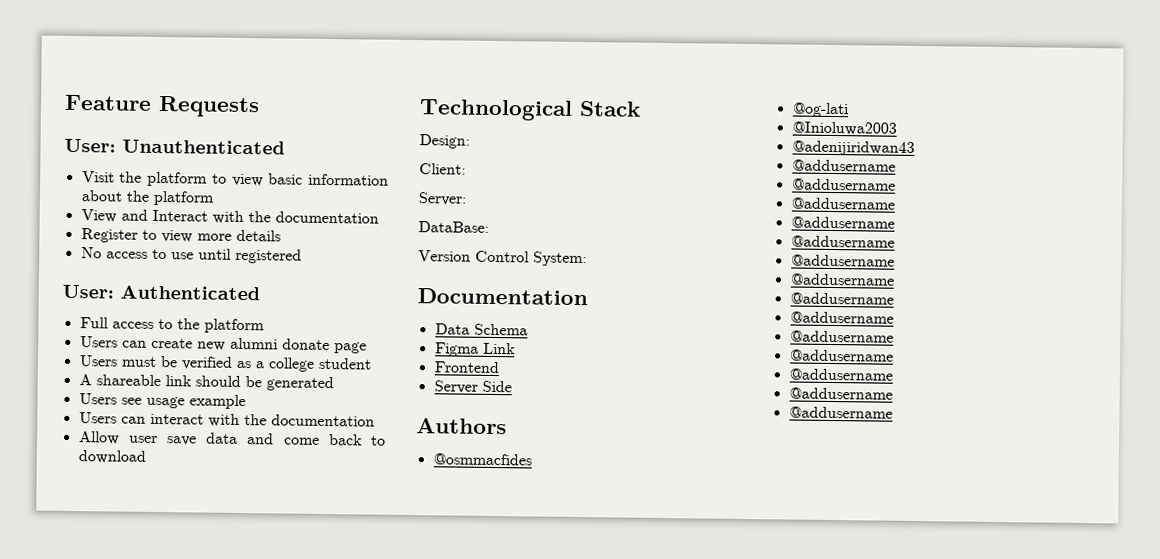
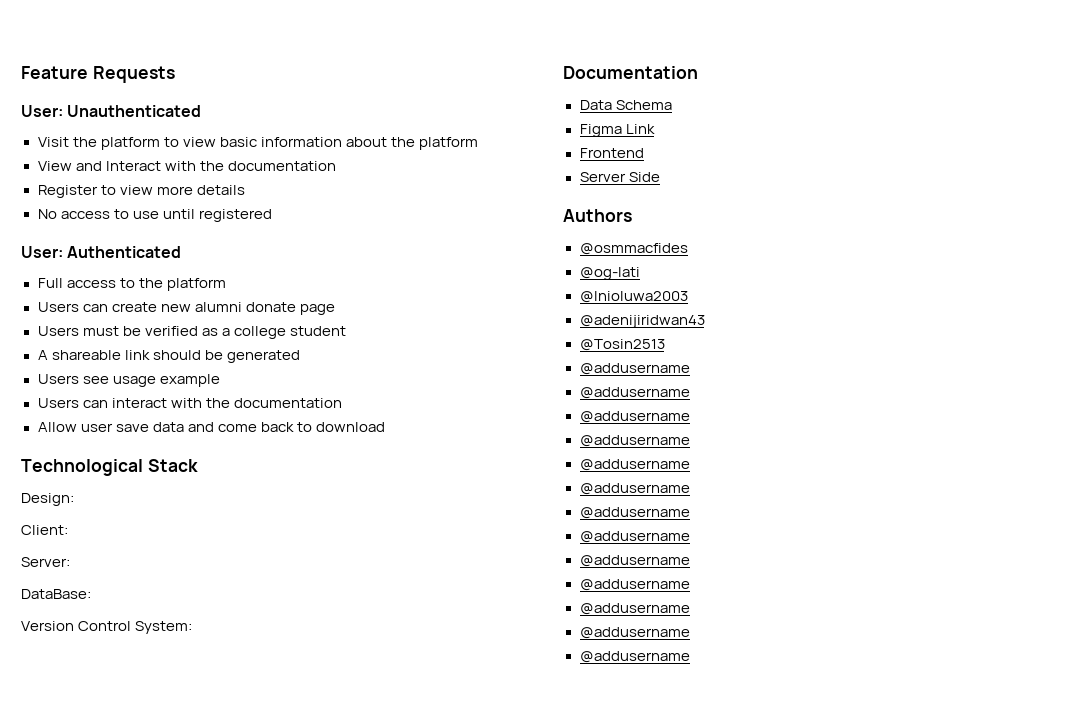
[791,159,896,172] @addusername -> [579,339,665,351] @Tosin2513

